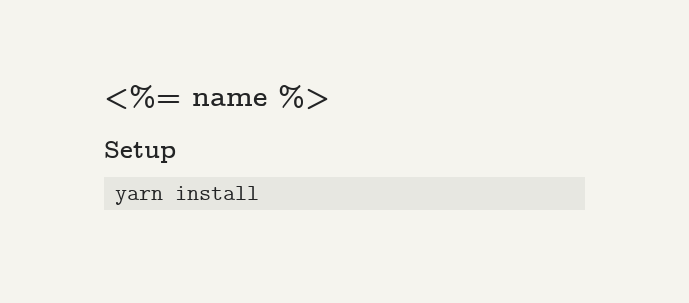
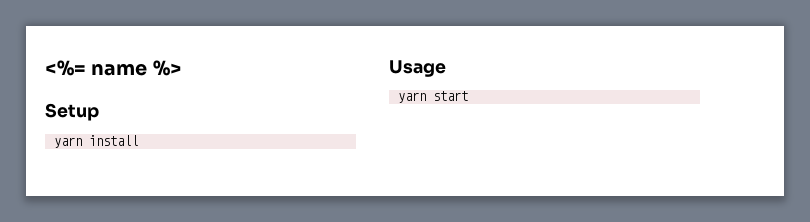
(260, 193) none -> [389,60,446,77] [398,91,469,103] // Usage // yarn start

